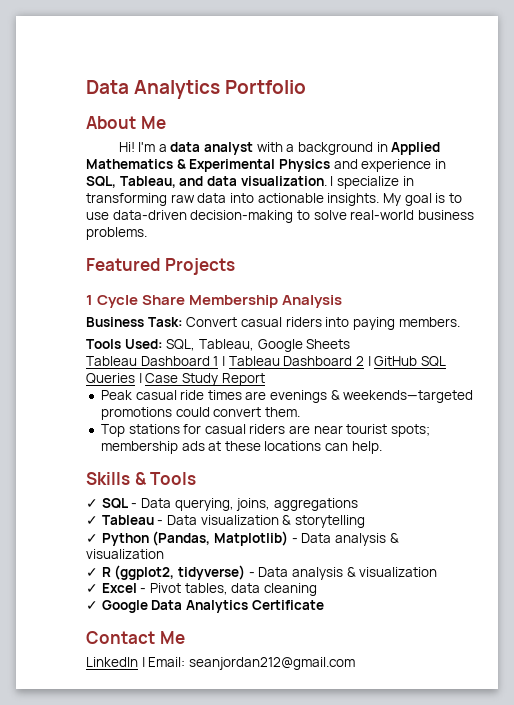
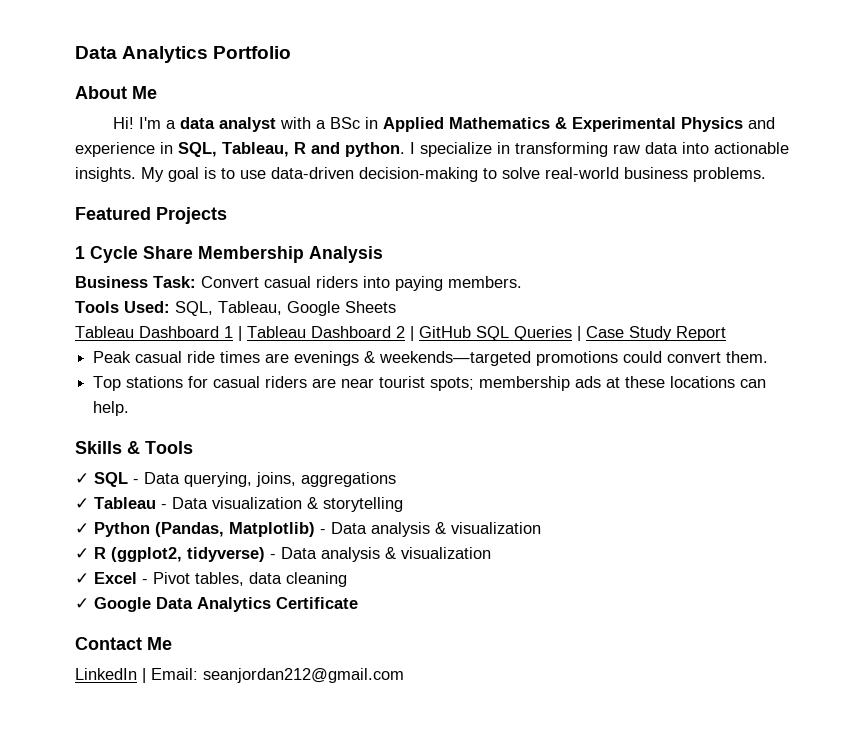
[298,142,374,155] background -> [329,117,360,129] BSc
[179,176,327,186] and data visualization. -> [294,142,405,157] R and python.

